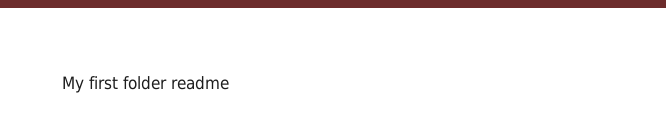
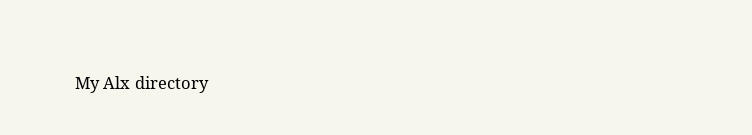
[89,76,229,90] first folder readme -> [103,76,209,93] Alx directory

